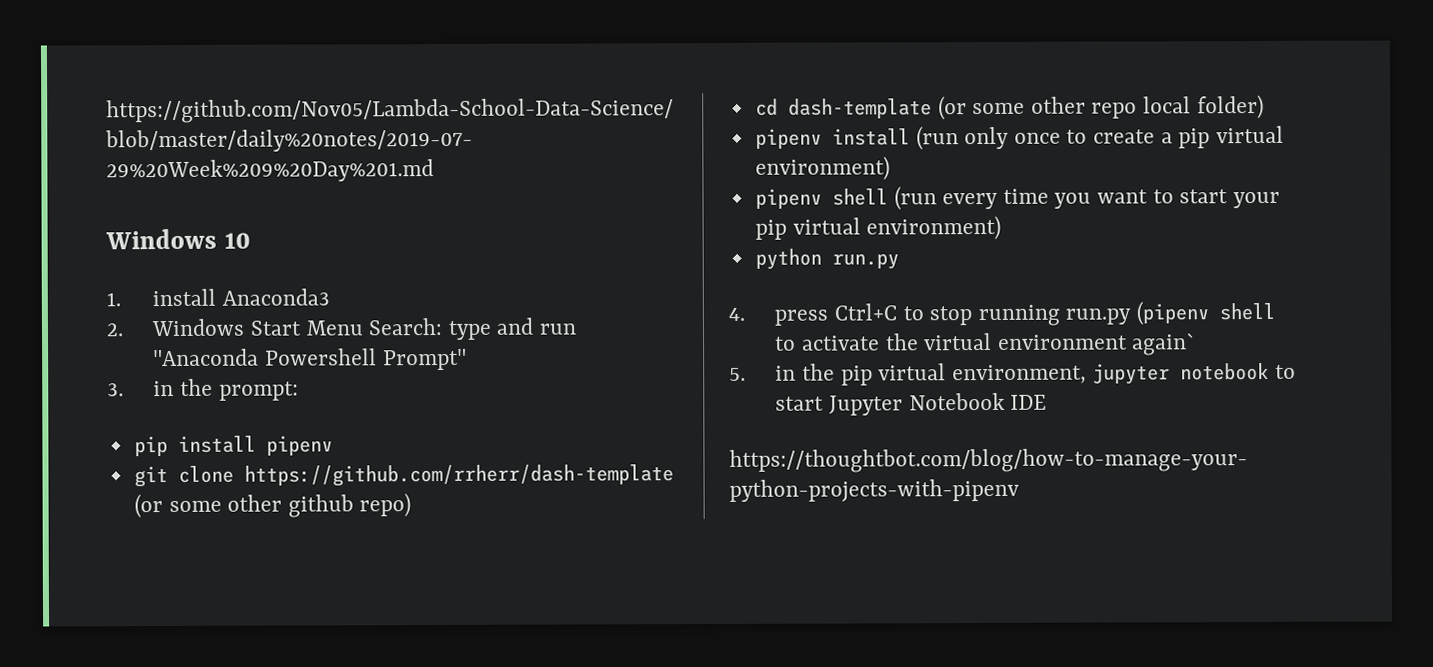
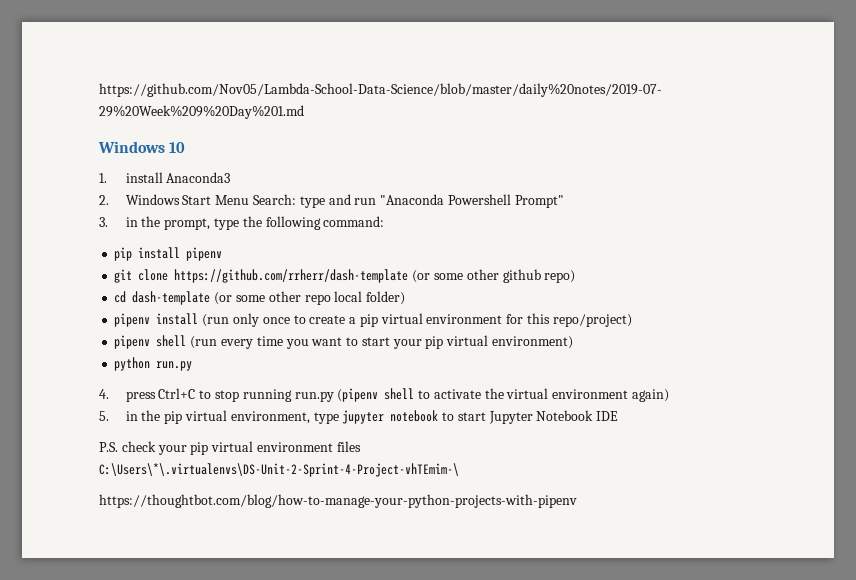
[218,381,299,401] prompt: -> [164,216,385,230] prompt, type the following command:
[754,156,890,181] environment) -> [426,313,632,327] environment for this repo/project)
[1131,332,1197,356] again` -> [632,389,670,402] again)
(1087, 374) none -> [313,412,339,424] type
(1048, 402) none -> [99,441,361,455] [99,463,459,477] // P.S. check your pip virtual environment files // C:\Users\*\.virtualenvs\DS-Unit-2-Sprint-4-Project-vhTEmim-\

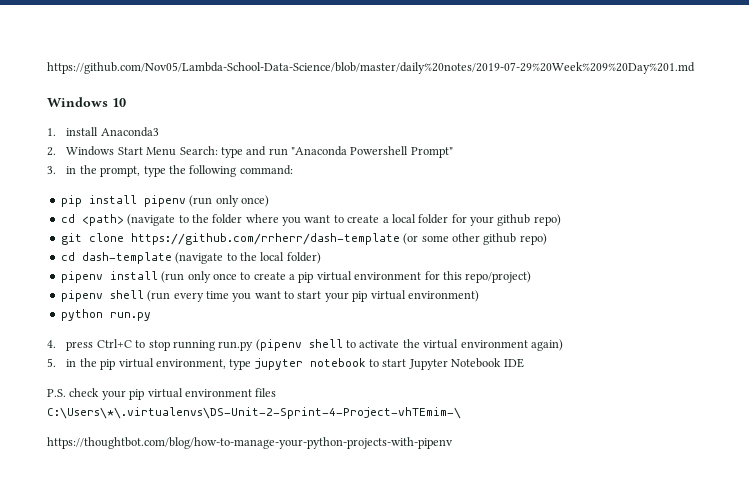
(223, 254) none -> [189,195,269,207] [60,214,561,226] (run only once) // cd <path> (navigate to the folder where you want to create a local folder for your github repo)
[214,291,331,305] (or some other repo -> [175,252,257,264] (navigate to the

